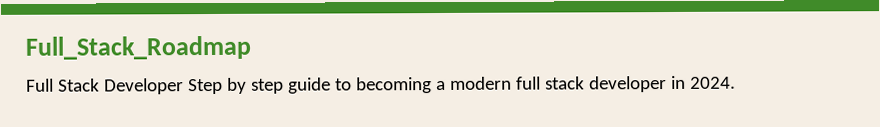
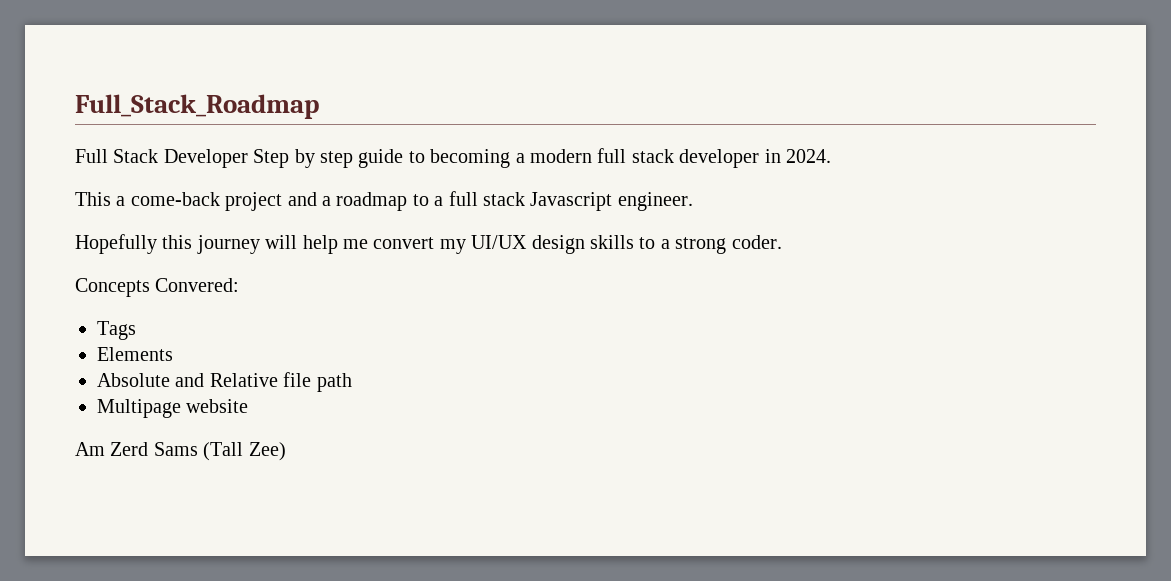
(736, 82) none -> [75,191,693,211] [75,234,782,254] [75,278,240,297] [97,321,136,340] [97,347,173,361] [97,372,352,392] [97,399,249,418] [75,442,286,461] // This a come-back project and a roadmap to a full stack Javascript engineer. // Hopefully this journey will help me convert my UI/UX design skills to a strong coder. // Concepts Convered: // Tags // Elements // Absolute and Relative file path // Multipage website // Am Zerd Sams (Tall Zee)

